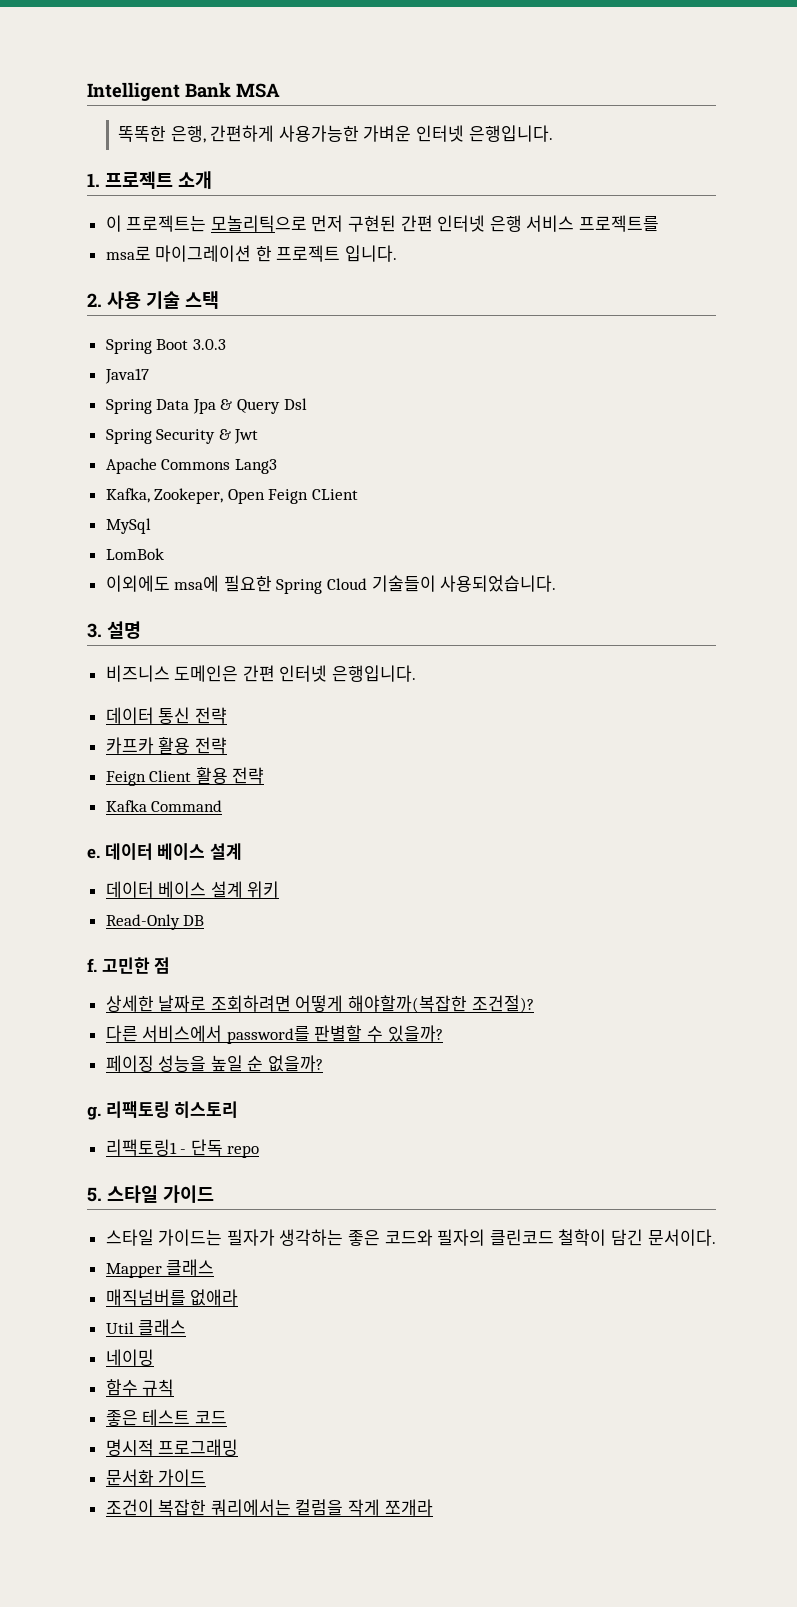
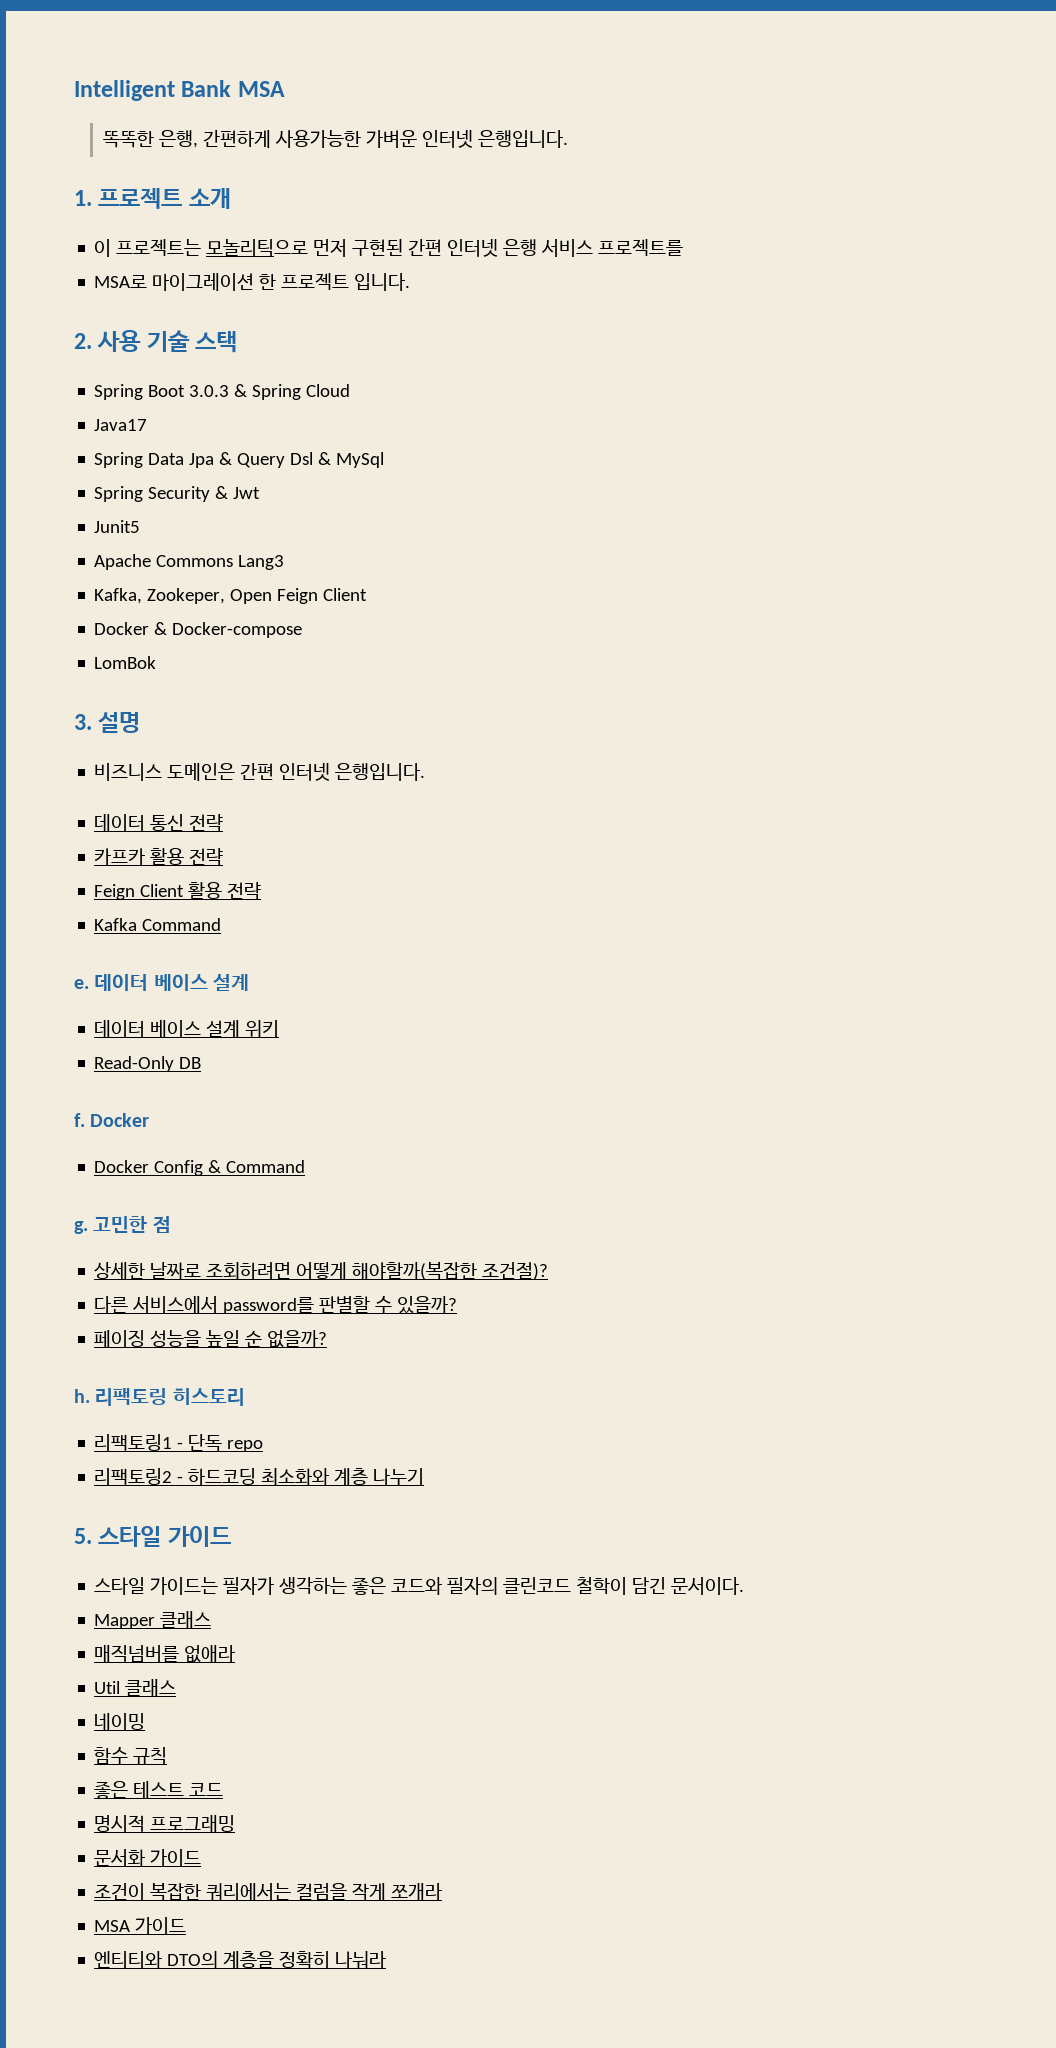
[105,246,151,260] msa로 -> [94,275,148,288] MSA로
(226, 344) none -> [234,384,351,400] & Spring Cloud
(307, 404) none -> [318,452,385,468] & MySql
(259, 436) none -> [94,520,141,533] // Junit5
[312,489,359,500] [105,518,151,534] [105,548,164,560] [105,575,557,594] CLient // MySql // LomBok // 이외에도 msa에 필요한 Spring Cloud 기술들이 사용되었습니다. -> [323,588,368,601] [94,622,303,638] [94,656,157,669] Client // Docker & Docker-compose // LomBok
(97, 965) none -> [90,1113,150,1127] [94,1160,306,1176] [74,1221,88,1234] Docker // Docker Config & Command // g.
[87,1106,101,1120] g. -> [74,1389,90,1403] h.
(260, 1151) none -> [94,1468,425,1486] // 리팩토링2 - 하드코딩 최소화와 계층 나누기
(433, 1507) none -> [94,1917,187,1935] [94,1951,387,1969] // MSA 가이드 // 엔티티와 DTO의 계층을 정확히 나눠라

